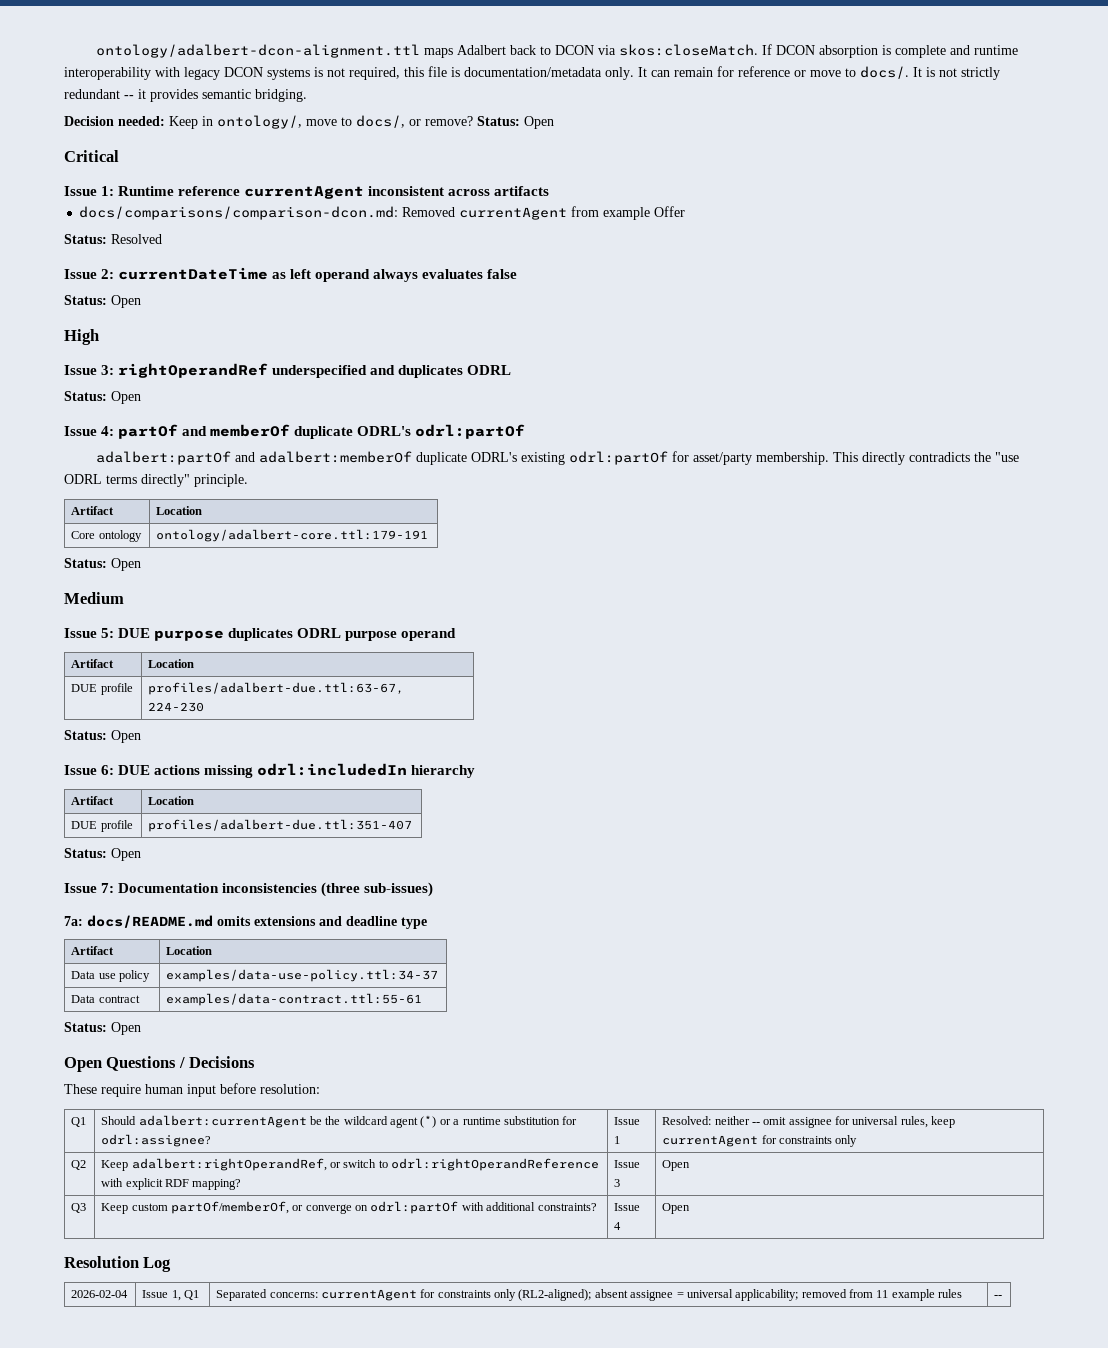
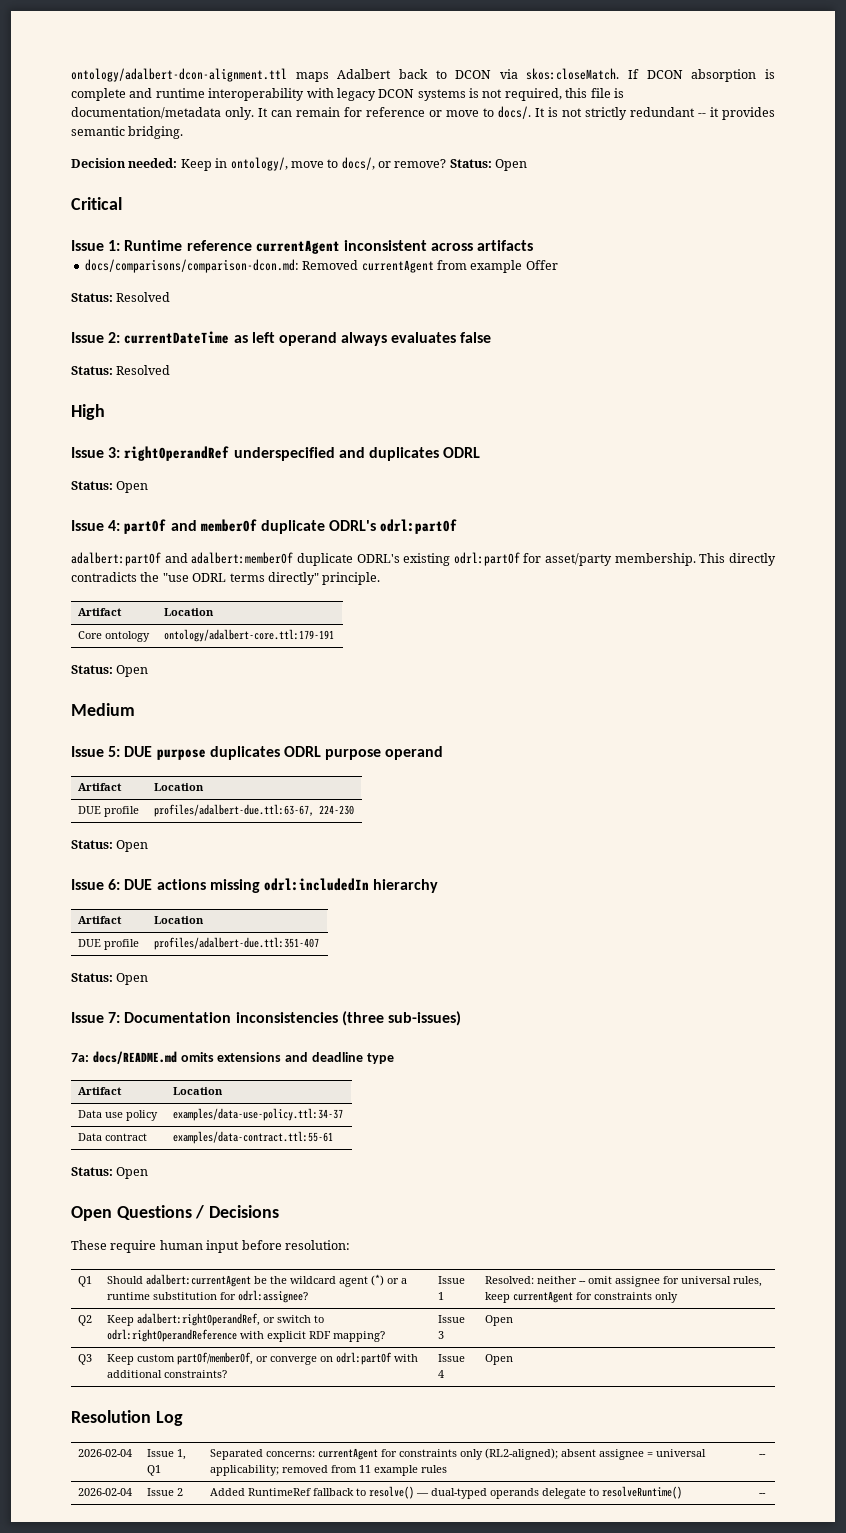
[111,295,141,308] Open -> [116,365,171,375] Resolved
(1003, 1296) none -> [78,1488,133,1496] [147,1488,184,1496] [210,1486,683,1499] [759,1493,767,1496] // 2026-02-04 | Issue 2 | Added RuntimeRef fallback to resolve() — dual-typed operands delegate to resolveRuntime() | --

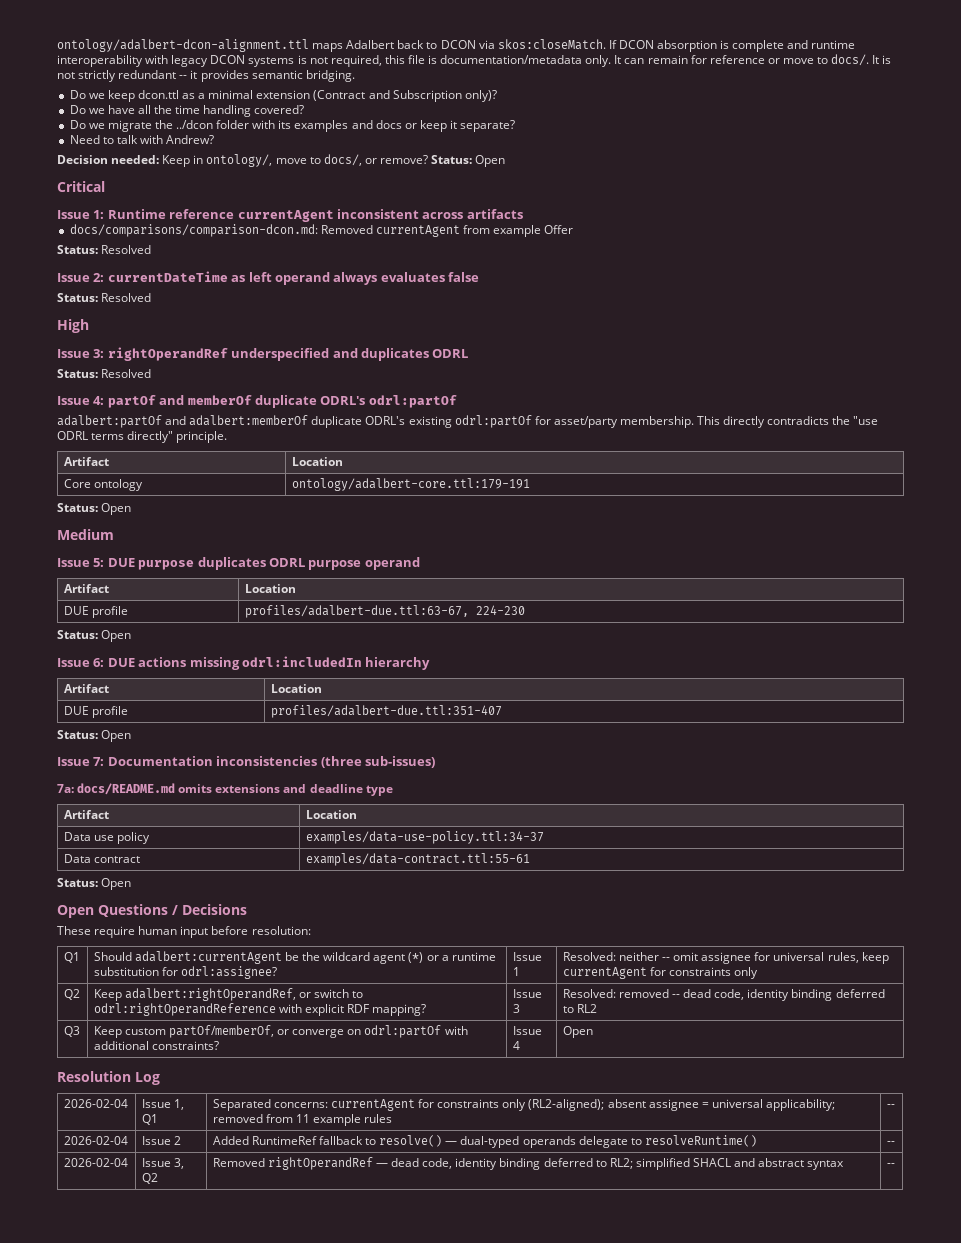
(184, 132) none -> [69,90,497,102] [69,105,305,117] [69,120,516,132] [69,135,215,144] // Do we keep dcon.ttl as a minimal extension (Contract and Subscription only)? // Do we have all the time handling covered? // Do we migrate the ../dcon folder with its examples and docs or keep it separate? // Need to talk with Andrew?
[116,481,149,493] Open -> [101,369,152,378] Resolved
[485,1315,514,1326] Open -> [562,989,885,1001] [562,1004,597,1013] Resolved: removed -- dead code, identity binding deferred to RL2
(767, 1494) none -> [63,1158,128,1167] [141,1158,184,1169] [141,1173,158,1184] [212,1157,845,1170] [886,1163,895,1167] // 2026-02-04 | Issue 3, Q2 | Removed rightOperandRef — dead code, identity binding deferred to RL2; simplified SHACL and abstract syntax | --

